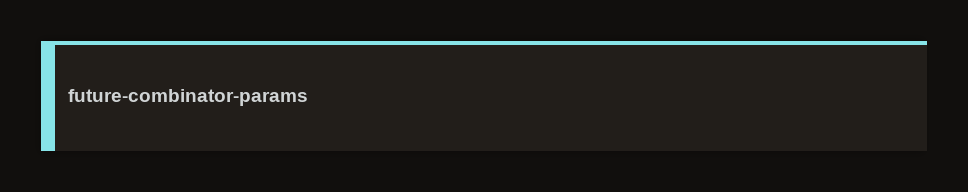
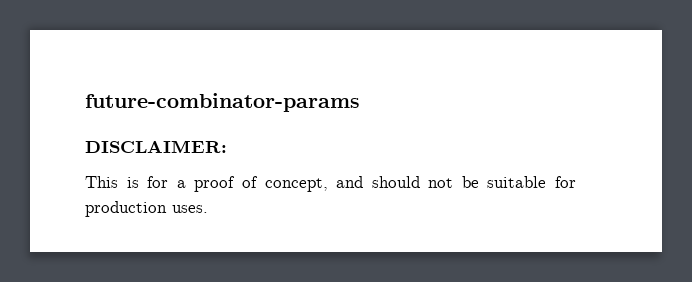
(308, 97) none -> [85,140,227,153] [85,176,576,192] [85,201,208,217] // DISCLAIMER: // This is for a proof of concept, and should not be suitable for production uses.

